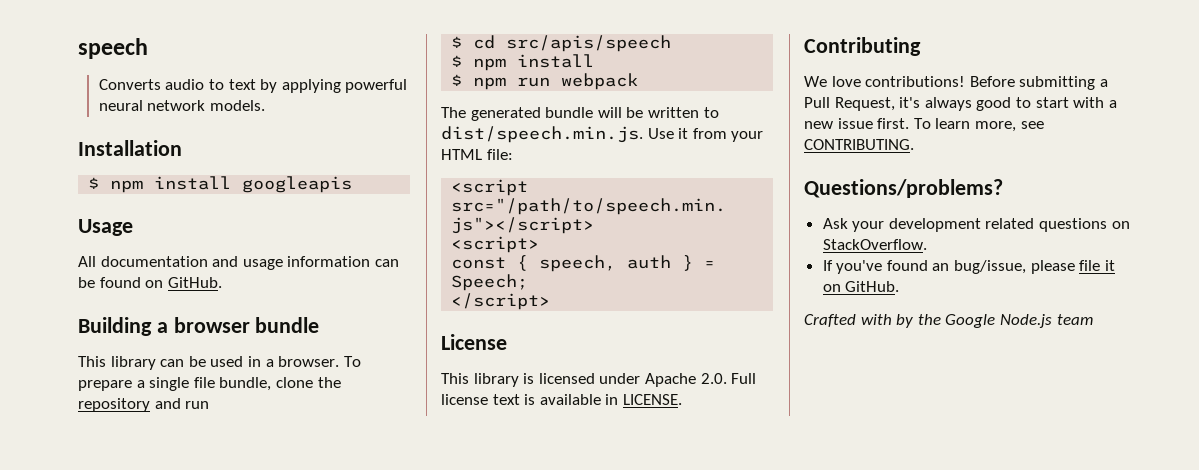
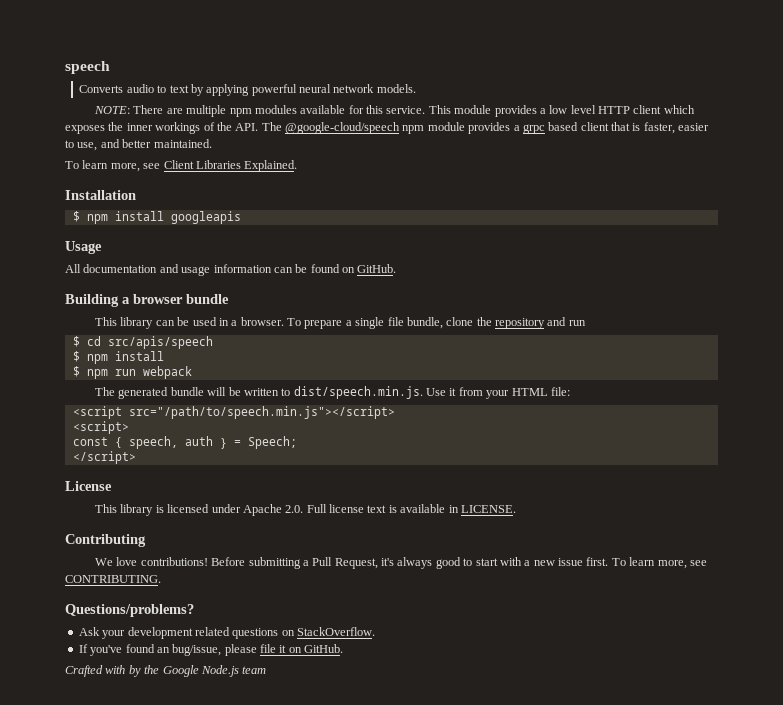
(265, 105) none -> [94,105,695,117] [65,122,710,134] [65,139,212,151] [65,160,298,172] // NOTE: There are multiple npm modules available for this service. This module provides a low level HTTP client which exposes the inner workings of the API. The @google-cloud/speech npm module provides a grpc based client that is faster, easier to use, and better maintained. // To learn more, see Client Libraries Explained.

